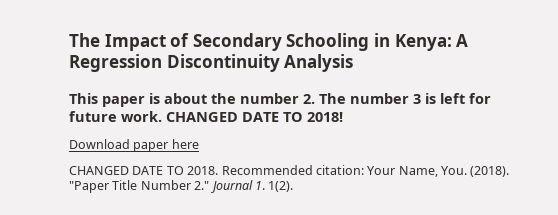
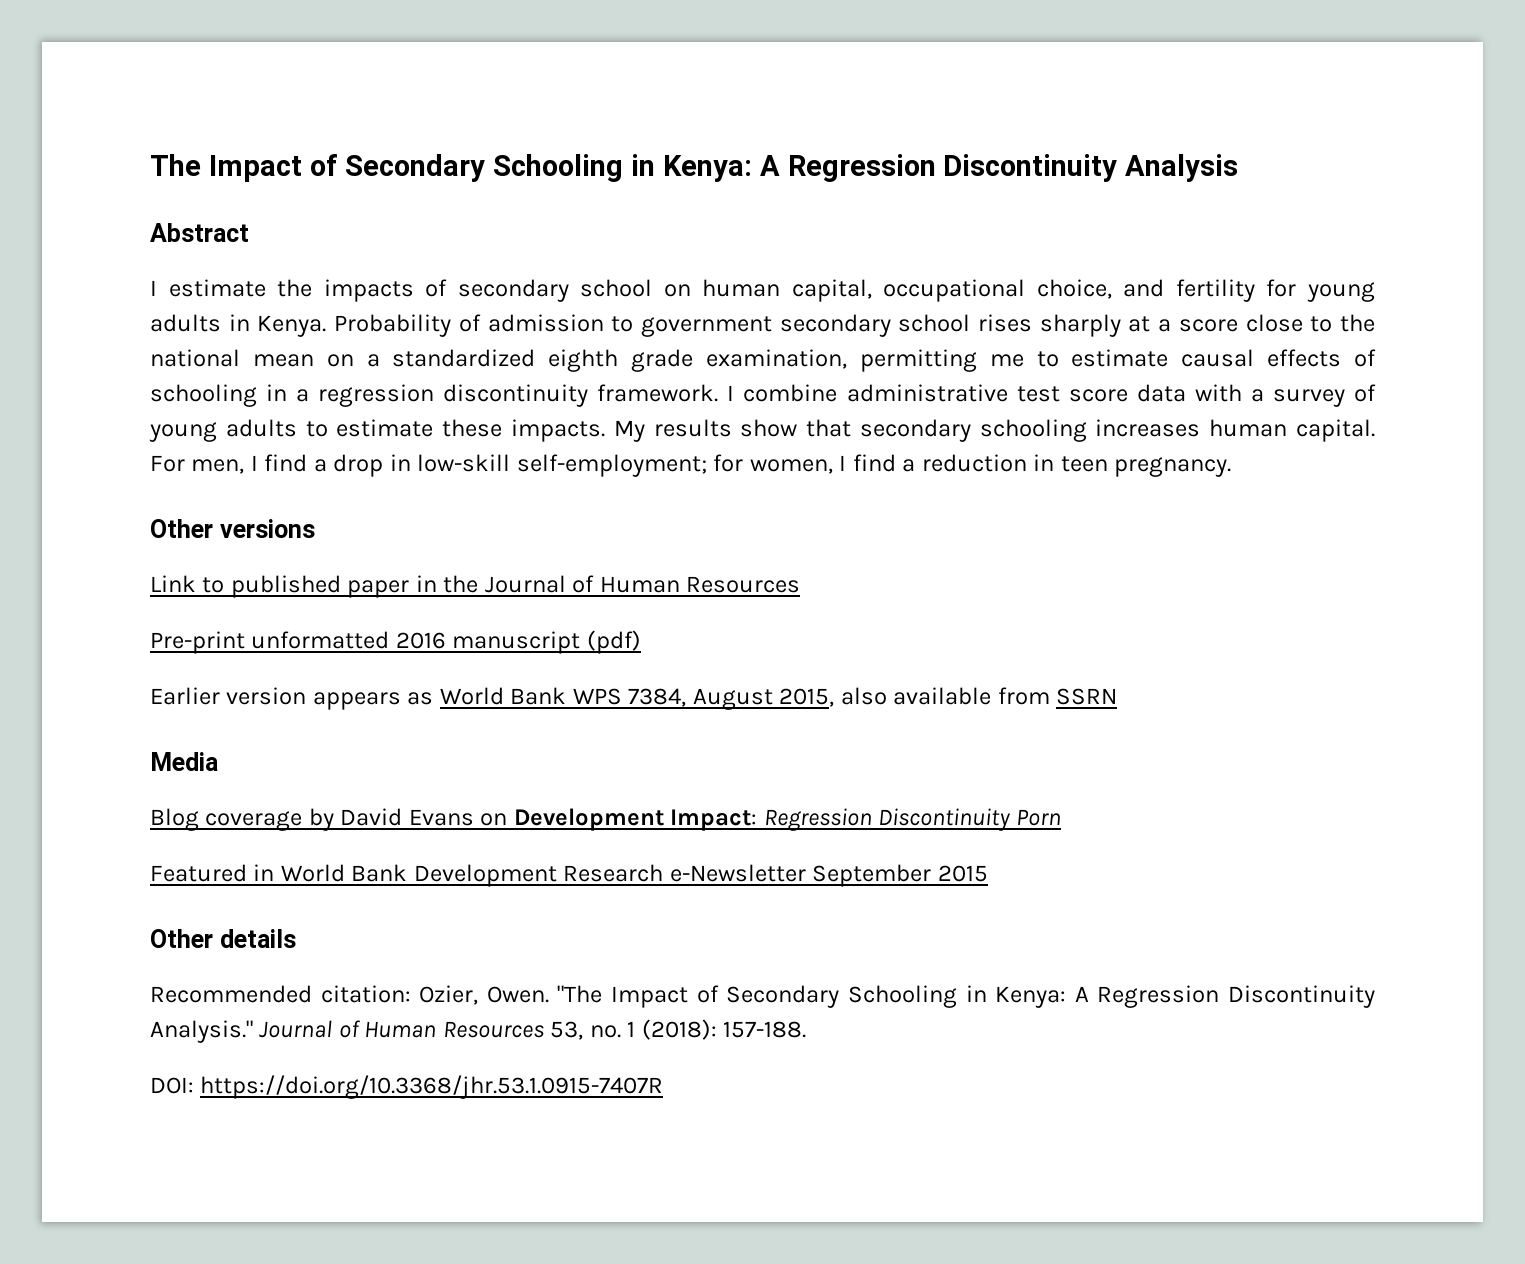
[69,93,491,107] [69,111,343,122] [69,139,199,152] [69,165,510,177] [69,180,294,193] This paper is about the number 2. The number 3 is left for future work. CHANGED DATE TO 2018! // Download paper here // CHANGED DATE TO 2018. Recommended citation: Your Name, You. (2018). "Paper Title Number 2." Journal 1. 1(2). -> [150,223,249,242] [150,279,1375,302] [150,314,1376,337] [150,349,1377,372] [150,384,1376,407] [149,419,1375,442] [150,454,1232,477] [150,519,315,538] [150,575,801,598] [150,630,641,654] [150,687,1118,710] [150,752,218,771] [150,808,1061,831] [150,864,988,887] [150,929,296,948] [150,985,1376,1008] [150,1019,807,1043] [150,1075,664,1099] Abstract // I estimate the impacts of secondary school on human capital, occupational choice, and fertility for young adults in Kenya. Probability of admission to government secondary school rises sharply at a score close to the national mean on a standardized eighth grade examination, permitting me to estimate causal effects of schooling in a regression discontinuity framework. I combine administrative test score data with a survey of young adults to estimate these impacts. My results show that secondary schooling increases human capital. For men, I find a drop in low-skill self-employment; for women, I find a reduction in teen pregnancy. // Other versions // Link to published paper in the Journal of Human Resources // Pre-print unformatted 2016 manuscript (pdf) // Earlier version appears as World Bank WPS 7384, August 2015, also available from SSRN // Media // Blog coverage by David Evans on Development Impact: Regression Discontinuity Porn // Featured in World Bank Development Research e-Newsletter September 2015 // Other details // Recommended citation: Ozier, Owen. "The Impact of Secondary Schooling in Kenya: A Regression Discontinuity Analysis." Journal of Human Resources 53, no. 1 (2018): 157-188. // DOI: https://doi.org/10.3368/jhr.53.1.0915-7407R

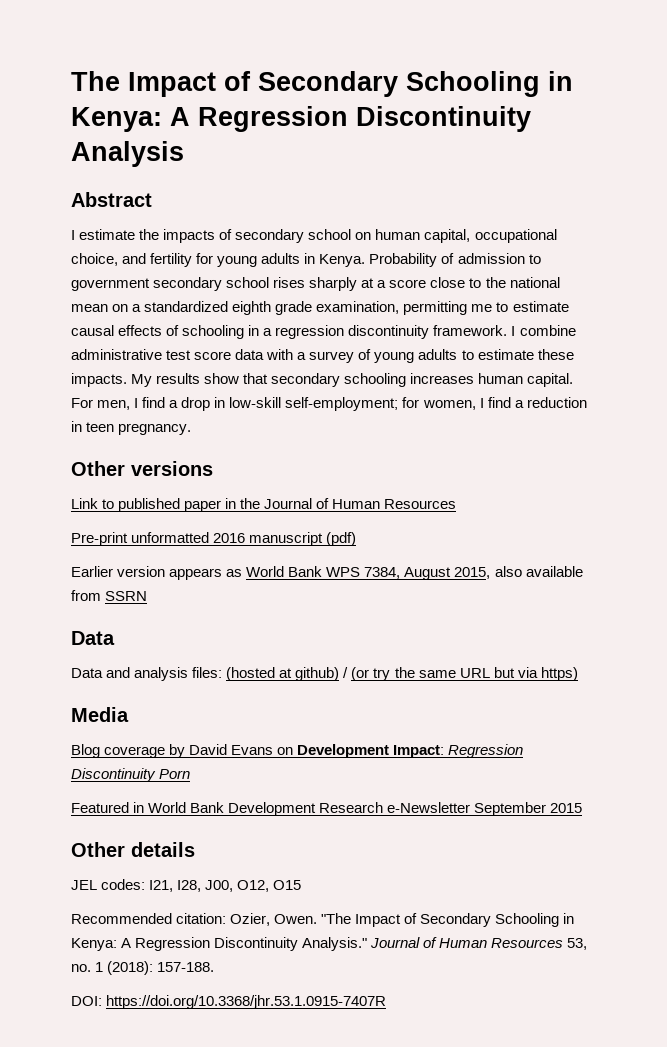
(1118, 696) none -> [71,631,115,645] [71,667,578,681] // Data // Data and analysis files: (hosted at github) / (or try the same URL but via https)
(296, 938) none -> [71,879,302,892] // JEL codes: I21, I28, J00, O12, O15

